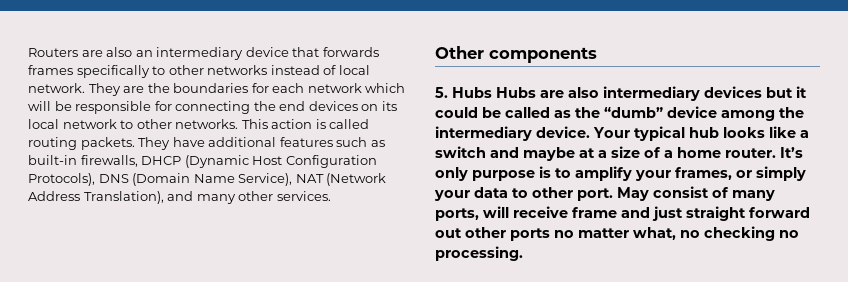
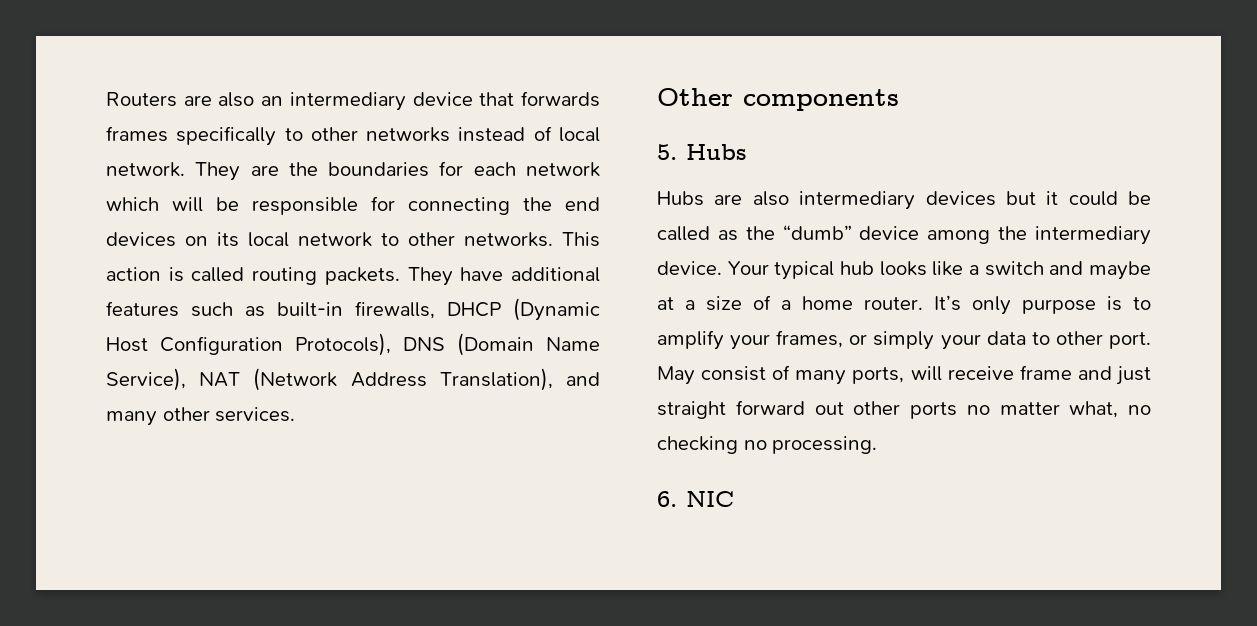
(492, 92) none -> (746, 152) //
(523, 253) none -> [657,491,734,507] // 6. NIC

